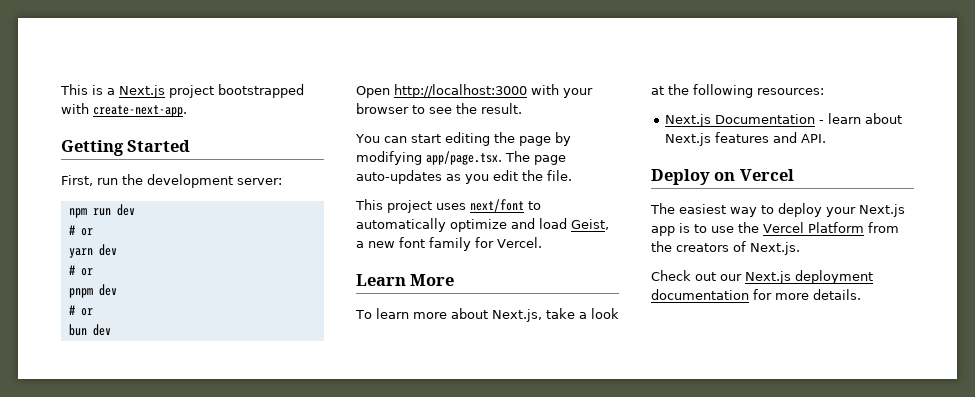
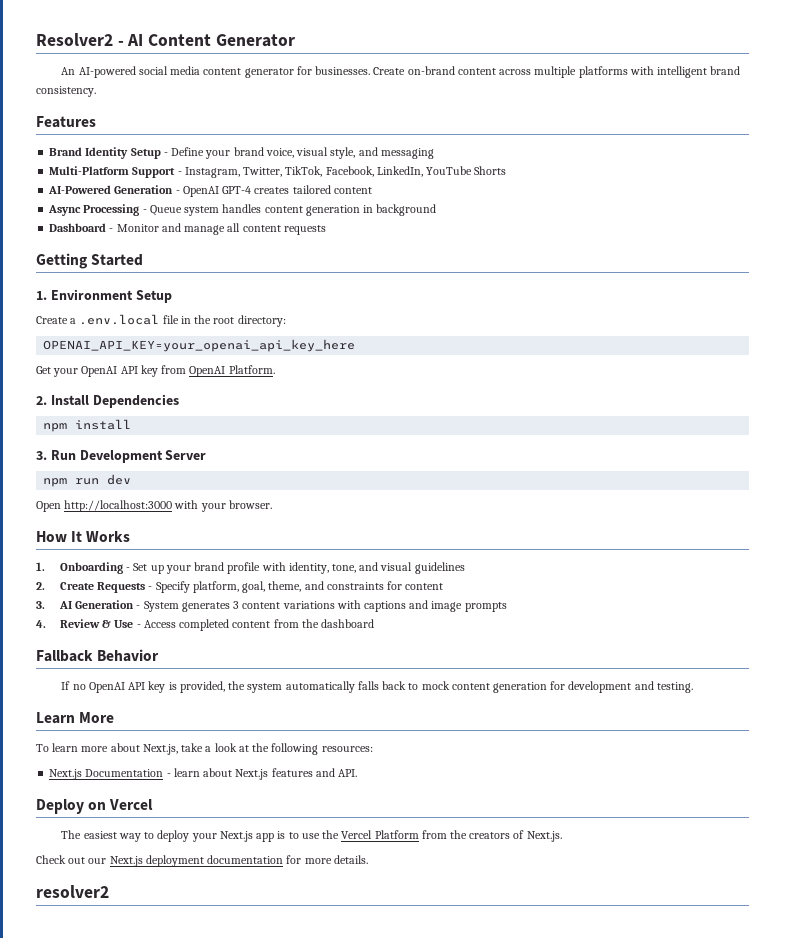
[60,84,304,98] [61,103,187,117] [61,140,191,156] [61,174,282,188] [68,204,135,218] [68,225,93,236] [68,244,117,258] [68,265,93,276] [68,284,117,298] [68,305,93,316] [68,324,111,336] [356,84,593,98] [356,103,522,114] [355,132,571,146] [356,151,566,165] [356,170,572,184] [355,199,541,213] [356,218,609,232] [356,237,542,251] This is a Next.js project bootstrapped with create-next-app. // Getting Started // First, run the development server: // npm run dev // # or // yarn dev // # or // pnpm dev // # or // bun dev // Open http://localhost:3000 with your browser to see the result. // You can start editing the page by modifying app/page.tsx. The page auto-updates as you edit the file. // This project uses next/font to automatically optimize and load Geist, a new font family for Vercel. -> [36,33,295,47] [61,66,741,78] [36,86,96,97] [36,116,96,128] [49,147,434,159] [49,166,507,178] [48,185,372,197] [48,204,437,216] [49,223,326,235] [36,253,144,269] [36,289,172,303] [36,314,286,327] [43,339,356,352] [36,365,275,377] [36,394,179,408] [43,419,132,432] [36,450,207,463] [43,474,132,487] [36,500,272,512] [36,531,131,542] [36,562,465,574] [36,581,444,593] [36,600,507,612] [36,619,374,631] [36,649,160,662] [61,681,693,693] Resolver2 - AI Content Generator // An AI-powered social media content generator for businesses. Create on-brand content across multiple platforms with intelligent brand consistency. // Features // Brand Identity Setup - Define your brand voice, visual style, and messaging // Multi-Platform Support - Instagram, Twitter, TikTok, Facebook, LinkedIn, YouTube Shorts // AI-Powered Generation - OpenAI GPT-4 creates tailored content // Async Processing - Queue system handles content generation in background // Dashboard - Monitor and manage all content requests // Getting Started // 1. Environment Setup // Create a .env.local file in the root directory: // OPENAI_API_KEY=your_openai_api_key_here // Get your OpenAI API key from OpenAI Platform. // 2. Install Dependencies // npm install // 3. Run Development Server // npm run dev // Open http://localhost:3000 with your browser. // How It Works // 1. Onboarding - Set up your brand profile with identity, tone, and visual guidelines // 2. Create Requests - Specify platform, goal, theme, and constraints for content // 3. AI Generation - System generates 3 content variations with captions and image prompts // 4. Review & Use - Access completed content from the dashboard // Fallback Behavior // If no OpenAI API key is provided, the system automatically falls back to mock content generation for development and testing.
(861, 294) none -> [36,885,109,898] // resolver2

